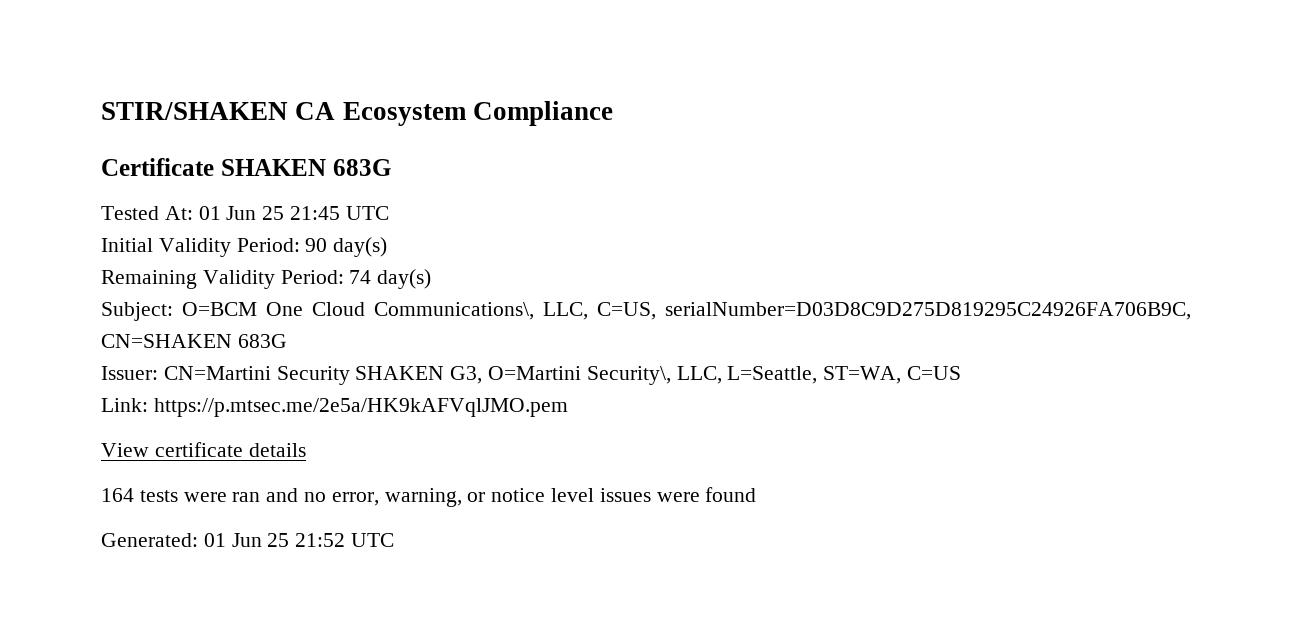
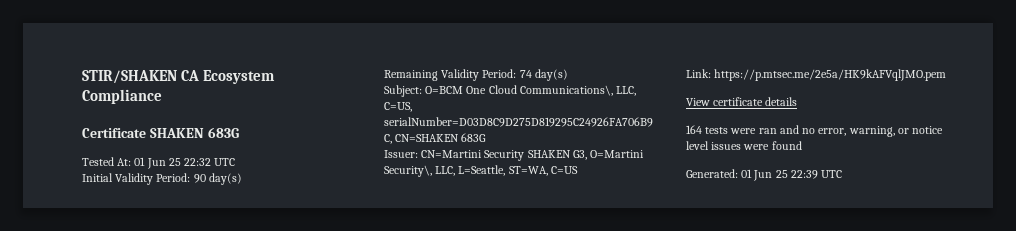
[290,206,341,220] 21:45 -> [184,158,212,166] 22:32
[295,533,346,547] 21:52 -> [790,170,818,179] 22:39

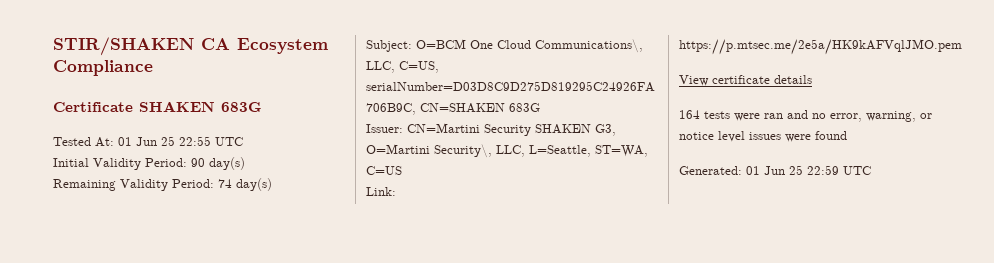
[184,158,212,166] 22:32 -> [179,136,211,146] 22:55
[790,170,818,179] 22:39 -> [807,165,839,175] 22:59

